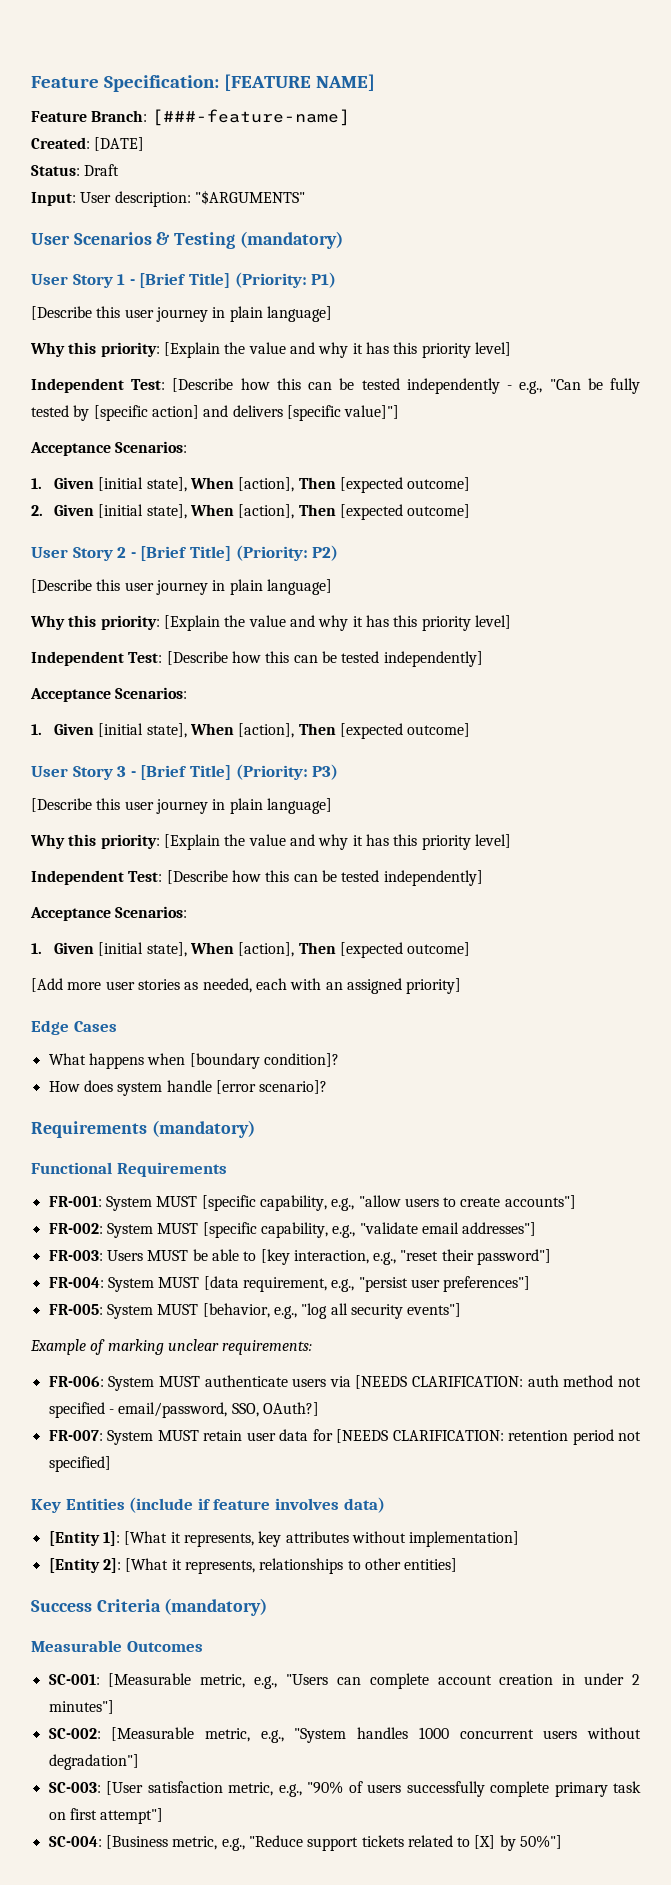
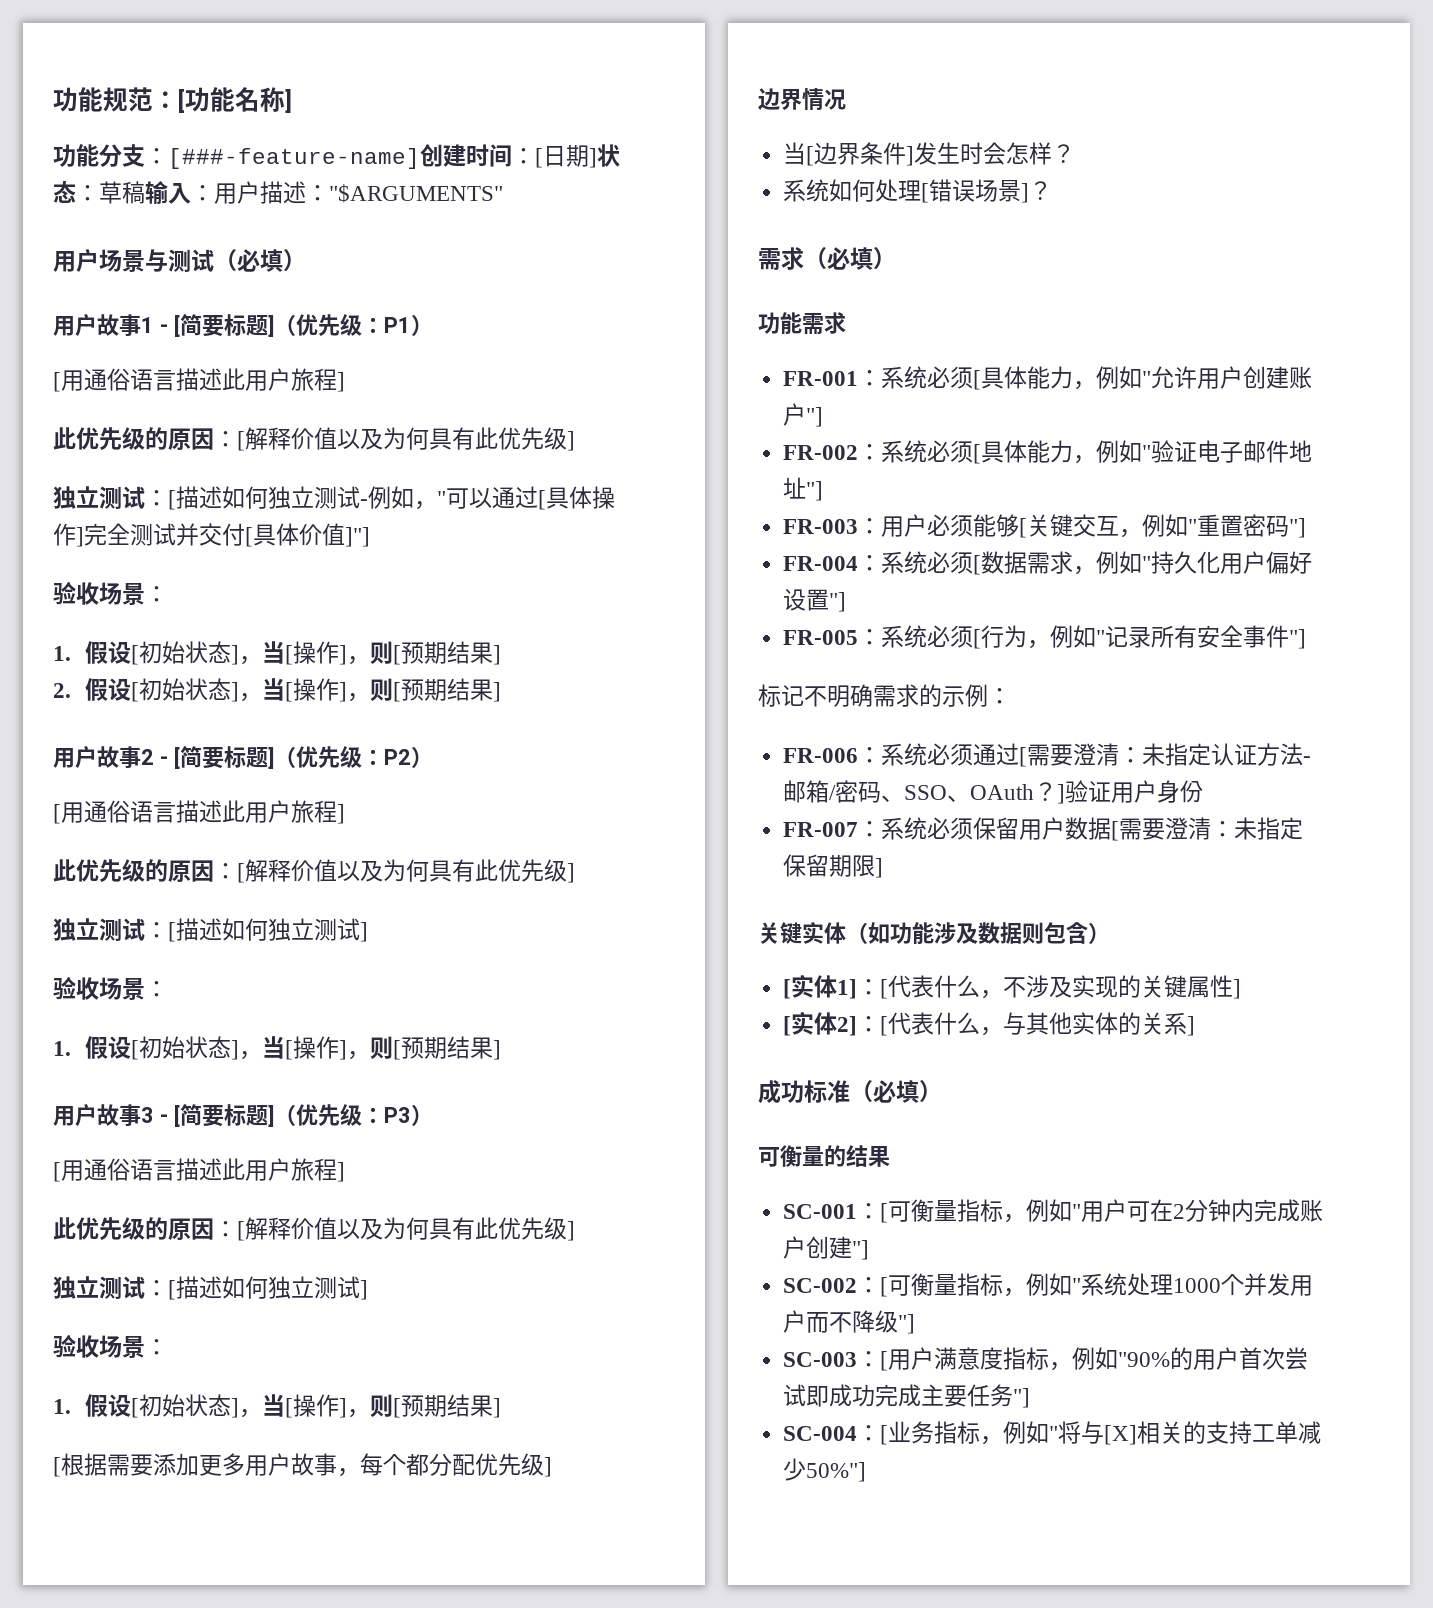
[31,74,375,92] [31,109,350,126] [31,137,145,151] [31,164,120,176] [31,190,305,207] [31,231,343,249] [31,272,337,288] [31,306,332,322] [30,342,511,358] [31,378,641,394] [31,405,400,421] [30,441,188,456] [31,477,471,493] [31,504,471,520] [31,545,339,561] [31,579,332,595] [30,615,511,631] [31,651,483,667] [30,687,188,702] [31,723,471,739] [31,764,339,780] [31,798,332,814] [30,834,511,850] [31,870,483,886] [30,906,188,921] [31,942,471,958] [31,978,462,994] [31,1020,117,1035] [48,1053,339,1069] [48,1080,328,1096] [31,1120,255,1138] [31,1162,227,1177] [48,1195,576,1211] [48,1222,537,1238] [48,1249,552,1265] [48,1276,531,1292] [48,1303,462,1319] [30,1339,313,1355] [48,1375,641,1391] [48,1402,319,1418] [48,1429,641,1445] [48,1456,111,1472] [31,1497,385,1513] [48,1531,520,1547] [48,1558,458,1574] [31,1598,268,1616] [31,1640,203,1652] [48,1673,641,1689] [48,1700,114,1714] [48,1727,641,1743] [48,1754,139,1770] [48,1781,641,1797] [48,1808,164,1824] [48,1835,516,1851] Feature Specification: [FEATURE NAME] // Feature Branch: [###-feature-name] // Created: [DATE] // Status: Draft // Input: User description: "$ARGUMENTS" // User Scenarios & Testing (mandatory) // User Story 1 - [Brief Title] (Priority: P1) // [Describe this user journey in plain language] // Why this priority: [Explain the value and why it has this priority level] // Independent Test: [Describe how this can be tested independently - e.g., "Can be fully tested by [specific action] and delivers [specific value]"] // Acceptance Scenarios: // 1. Given [initial state], When [action], Then [expected outcome] // 2. Given [initial state], When [action], Then [expected outcome] // User Story 2 - [Brief Title] (Priority: P2) // [Describe this user journey in plain language] // Why this priority: [Explain the value and why it has this priority level] // Independent Test: [Describe how this can be tested independently] // Acceptance Scenarios: // 1. Given [initial state], When [action], Then [expected outcome] // User Story 3 - [Brief Title] (Priority: P3) // [Describe this user journey in plain language] // Why this priority: [Explain the value and why it has this priority level] // Independent Test: [Describe how this can be tested independently] // Acceptance Scenarios: // 1. Given [initial state], When [action], Then [expected outcome] // [Add more user stories as needed, each with an assigned priority] // Edge Cases // What happens when [boundary condition]? // How does system handle [error scenario]? // Requirements (mandatory) // Functional Requirements // FR-001: System MUST [specific capability, e.g., "allow users to create accounts"] // FR-002: System MUST [specific capability, e.g., "validate email addresses"] // FR-003: Users MUST be able to [key interaction, e.g., "reset their password"] // FR-004: System MUST [data requirement, e.g., "persist user preferences"] // FR-005: System MUST [behavior, e.g., "log all security events"] // Example of marking unclear requirements: // FR-006: System MUST authenticate users via [NEEDS CLARIFICATION: auth method not specified - email/password, SSO, OAuth?] // FR-007: System MUST retain user data for [NEEDS CLARIFICATION: retention period not specified] // Key Entities (include if feature involves data) // [Entity 1]: [What it represents, key attributes without implementation] // [Entity 2]: [What it represents, relationships to other entities] // Success Criteria (mandatory) // Measurable Outcomes // SC-001: [Measurable metric, e.g., "Users can complete account creation in under 2 minutes"] // SC-002: [Measurable metric, e.g., "System handles 1000 concurrent users without degradation"] // SC-003: [User satisfaction metric, e.g., "90% of users successfully complete primary task on first attempt"] // SC-004: [Business metric, e.g., "Reduce support tickets related to [X] by -> [53,87,292,113] [53,144,620,169] [53,181,503,204] [53,249,306,272] [53,314,433,337] [53,368,345,392] [53,427,575,451] [53,486,615,510] [53,523,370,547] [53,581,168,605] [53,641,502,665] [53,678,502,702] [53,746,433,769] [53,800,345,824] [53,859,575,883] [53,918,368,942] [53,976,168,1000] [53,1036,502,1060] [53,1104,433,1127] [53,1158,345,1182] [53,1217,575,1241] [53,1276,368,1300] [53,1334,168,1358] [53,1394,502,1418] [53,1453,552,1477] [758,88,846,111] [783,142,1076,166] [783,179,1053,203] [758,247,896,270] [758,312,846,335] [783,366,1313,390] [783,403,824,427] [783,440,1313,464] [783,477,824,501] [783,514,1307,538] [783,551,1313,575] [783,588,847,612] [783,625,1307,649] [758,684,1011,707] [783,743,1312,767] [783,780,1204,804] [783,817,1304,841] [783,854,884,878] [758,921,1110,944] [783,974,1242,999] [783,1011,1196,1036] [758,1080,942,1104] [758,1145,890,1167] [783,1199,1324,1223] [783,1236,870,1260] [783,1273,1314,1297] [783,1310,916,1334] [783,1347,1309,1371] [783,1384,1031,1408] [783,1421,1322,1445] [783,1458,807,1481] 功能规范：[功能名称] // 功能分支：[###-feature-name]创建时间：[日期]状态：草稿输入：用户描述："$ARGUMENTS" // 用户场景与测试（必填） // 用户故事1 - [简要标题]（优先级：P1） // [用通俗语言描述此用户旅程] // 此优先级的原因：[解释价值以及为何具有此优先级] // 独立测试：[描述如何独立测试-例如，"可以通过[具体操作]完全测试并交付[具体价值]"] // 验收场景： // 1.假设[初始状态]，当[操作]，则[预期结果] // 2.假设[初始状态]，当[操作]，则[预期结果] // 用户故事2 - [简要标题]（优先级：P2） // [用通俗语言描述此用户旅程] // 此优先级的原因：[解释价值以及为何具有此优先级] // 独立测试：[描述如何独立测试] // 验收场景： // 1.假设[初始状态]，当[操作]，则[预期结果] // 用户故事3 - [简要标题]（优先级：P3） // [用通俗语言描述此用户旅程] // 此优先级的原因：[解释价值以及为何具有此优先级] // 独立测试：[描述如何独立测试] // 验收场景： // 1.假设[初始状态]，当[操作]，则[预期结果] // [根据需要添加更多用户故事，每个都分配优先级] // 边界情况 // 当[边界条件]发生时会怎样？ // 系统如何处理[错误场景]？ // 需求（必填） // 功能需求 // FR-001：系统必须[具体能力，例如"允许用户创建账户"] // FR-002：系统必须[具体能力，例如"验证电子邮件地址"] // FR-003：用户必须能够[关键交互，例如"重置密码"] // FR-004：系统必须[数据需求，例如"持久化用户偏好设置"] // FR-005：系统必须[行为，例如"记录所有安全事件"] // 标记不明确需求的示例： // FR-006：系统必须通过[需要澄清：未指定认证方法-邮箱/密码、SSO、OAuth？]验证用户身份 // FR-007：系统必须保留用户数据[需要澄清：未指定保留期限] // 关键实体（如功能涉及数据则包含） // [实体1]：[代表什么，不涉及实现的关键属性] // [实体2]：[代表什么，与其他实体的关系] // 成功标准（必填） // 可衡量的结果 // SC-001：[可衡量指标，例如"用户可在2分钟内完成账户创建"] // SC-002：[可衡量指标，例如"系统处理1000个并发用户而不降级"] // SC-003：[用户满意度指标，例如"90%的用户首次尝试即成功完成主要任务"] // SC-004：[业务指标，例如"将与[X]相关的支持工单减少

